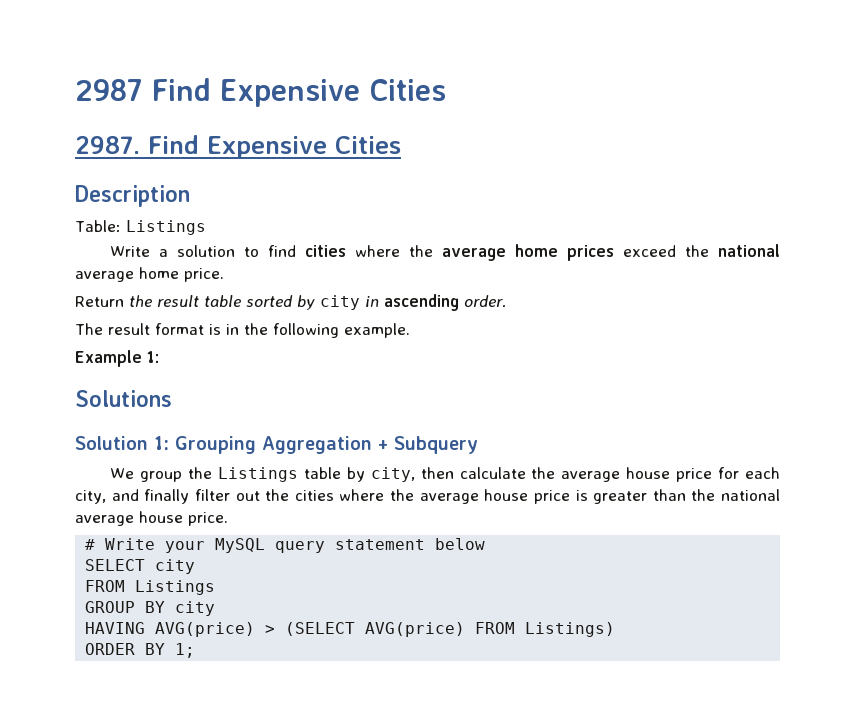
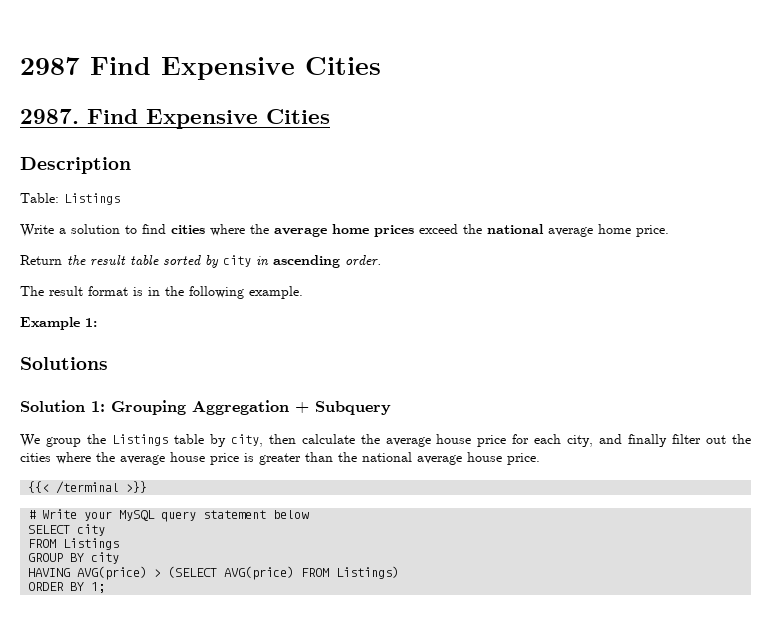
(228, 519) none -> [28,481,148,494] // {{< /terminal >}}

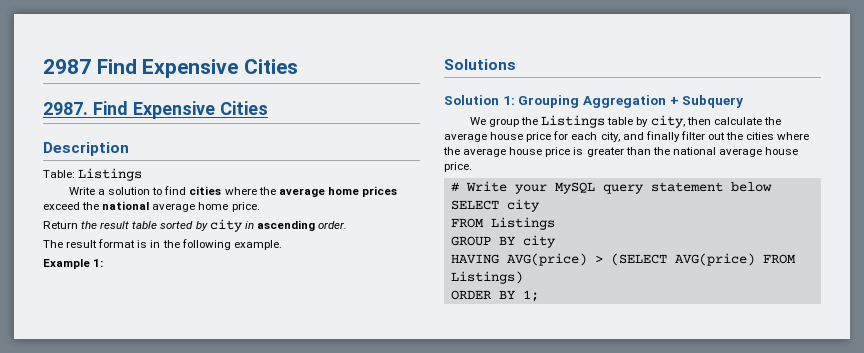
[28,481,148,494] // {{< /terminal >}} -> (472, 167) none

